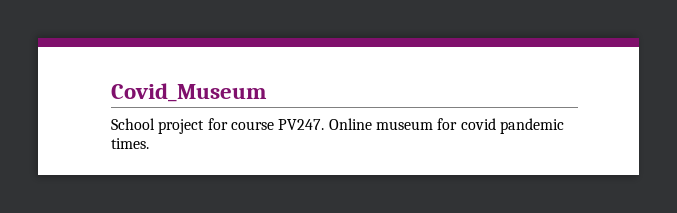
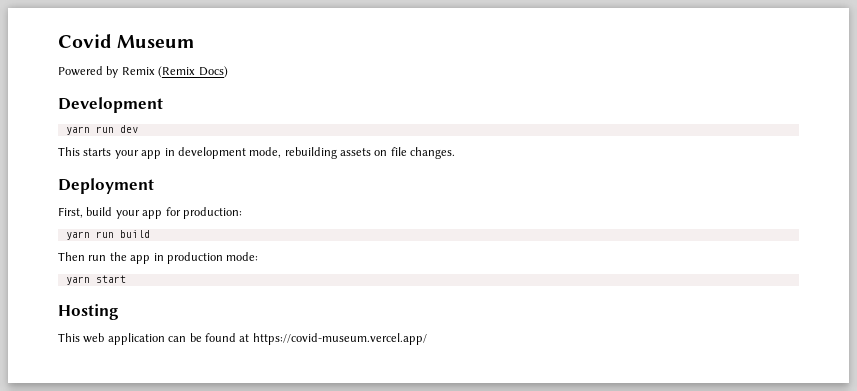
[111,83,267,102] [111,118,564,134] [111,138,149,149] Covid_Museum // School project for course PV247. Online museum for covid pandemic times. -> [58,34,195,48] [58,66,228,78] [58,97,163,113] [65,125,138,135] [58,147,456,159] [58,178,154,194] [58,207,242,219] [65,230,150,240] [58,252,259,264] [65,275,126,285] [58,304,119,320] [58,333,427,345] Covid Museum // Powered by Remix (Remix Docs) // Development // yarn run dev // This starts your app in development mode, rebuilding assets on file changes. // Deployment // First, build your app for production: // yarn run build // Then run the app in production mode: // yarn start // Hosting // This web application can be found at https://covid-museum.vercel.app/

